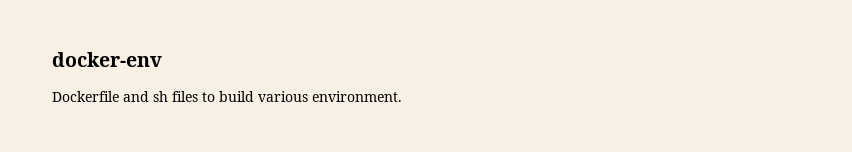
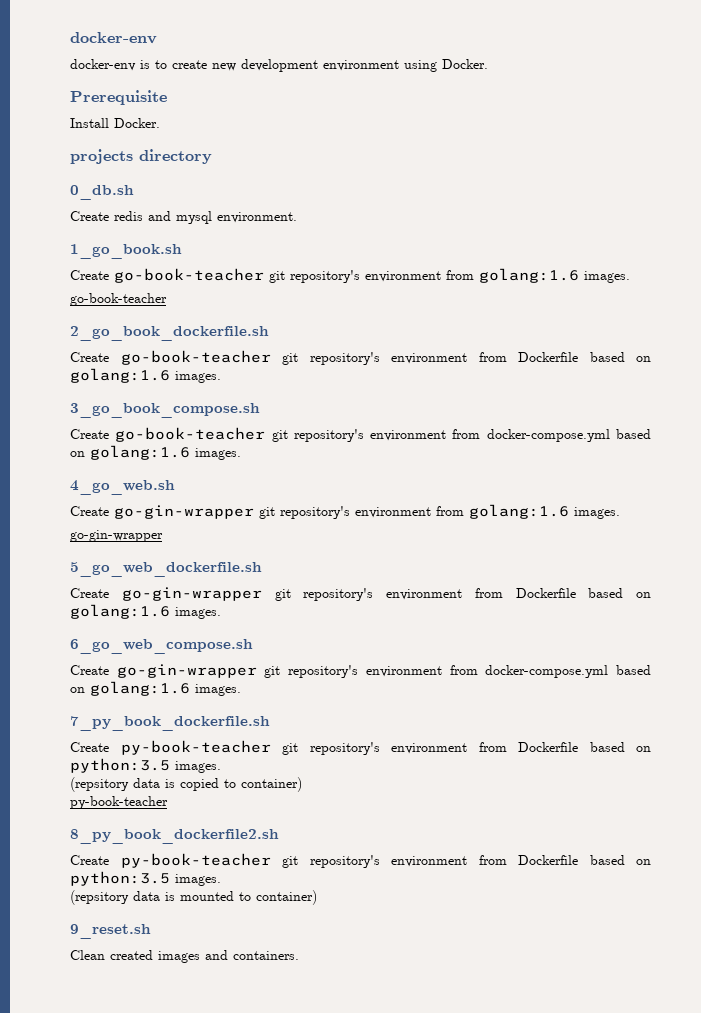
[52,91,402,102] Dockerfile and sh files to build various environment. -> [70,59,488,72] [70,90,167,105] [70,118,160,128] [70,149,212,164] [70,185,134,200] [70,211,297,224] [70,244,182,259] [70,268,630,283] [70,293,167,306] [70,326,269,341] [70,350,651,365] [70,368,221,383] [70,403,260,418] [70,427,651,442] [70,445,241,460] [70,480,175,495] [70,504,620,519] [70,530,163,542] [70,562,262,577] [70,587,651,601] [70,604,221,619] [70,639,253,654] [70,664,651,678] [70,681,241,696] [70,716,270,731] [70,740,651,755] [70,758,221,773] [70,777,302,792] [70,796,168,809] [70,829,279,844] [70,853,651,868] [70,871,221,886] [70,890,317,905] [70,924,151,939] [70,950,299,963] docker-env is to create new development environment using Docker. // Prerequisite // Install Docker. // projects directory // 0_db.sh // Create redis and mysql environment. // 1_go_book.sh // Create go-book-teacher git repository's environment from golang:1.6 images. // go-book-teacher // 2_go_book_dockerfile.sh // Create go-book-teacher git repository's environment from Dockerfile based on golang:1.6 images. // 3_go_book_compose.sh // Create go-book-teacher git repository's environment from docker-compose.yml based on golang:1.6 images. // 4_go_web.sh // Create go-gin-wrapper git repository's environment from golang:1.6 images. // go-gin-wrapper // 5_go_web_dockerfile.sh // Create go-gin-wrapper git repository's environment from Dockerfile based on golang:1.6 images. // 6_go_web_compose.sh // Create go-gin-wrapper git repository's environment from docker-compose.yml based on golang:1.6 images. // 7_py_book_dockerfile.sh // Create py-book-teacher git repository's environment from Dockerfile based on python:3.5 images. // (repsitory data is copied to container) // py-book-teacher // 8_py_book_dockerfile2.sh // Create py-book-teacher git repository's environment from Dockerfile based on python:3.5 images. // (repsitory data is mounted to container) // 9_reset.sh // Clean created images and containers.

